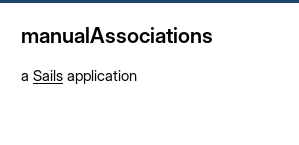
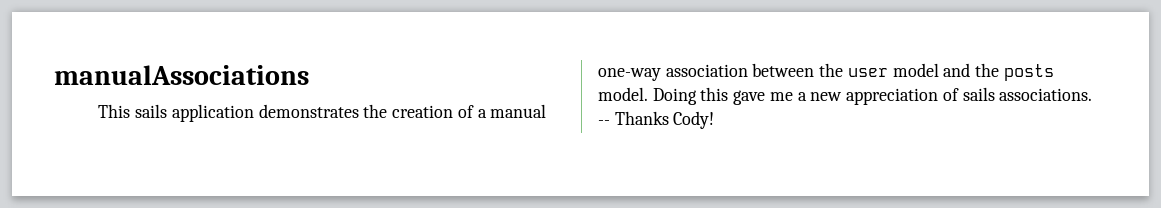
[21,70,138,84] a Sails application -> [98,104,547,122] [598,63,1054,81] [598,87,1093,105] [598,111,715,129] This sails application demonstrates the creation of a manual one-way association between the user model and the posts model. Doing this gave me a new appreciation of sails associations. -- Thanks Cody!

